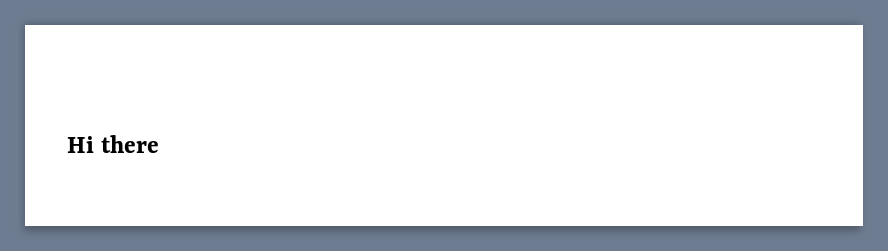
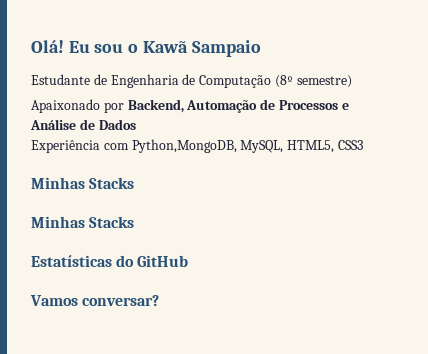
[67,135,160,153] Hi there -> [31,40,261,57] [31,74,352,88] [31,99,349,113] [30,119,136,130] [31,139,363,153] [31,177,135,189] [31,216,135,228] [31,255,189,267] [30,295,160,306] Olá! Eu sou o Kawã Sampaio // Estudante de Engenharia de Computação (8º semestre) // Apaixonado por Backend, Automação de Processos e Análise de Dados // Experiência com Python,MongoDB, MySQL, HTML5, CSS3 // Minhas Stacks // Minhas Stacks // Estatísticas do GitHub // Vamos conversar?

